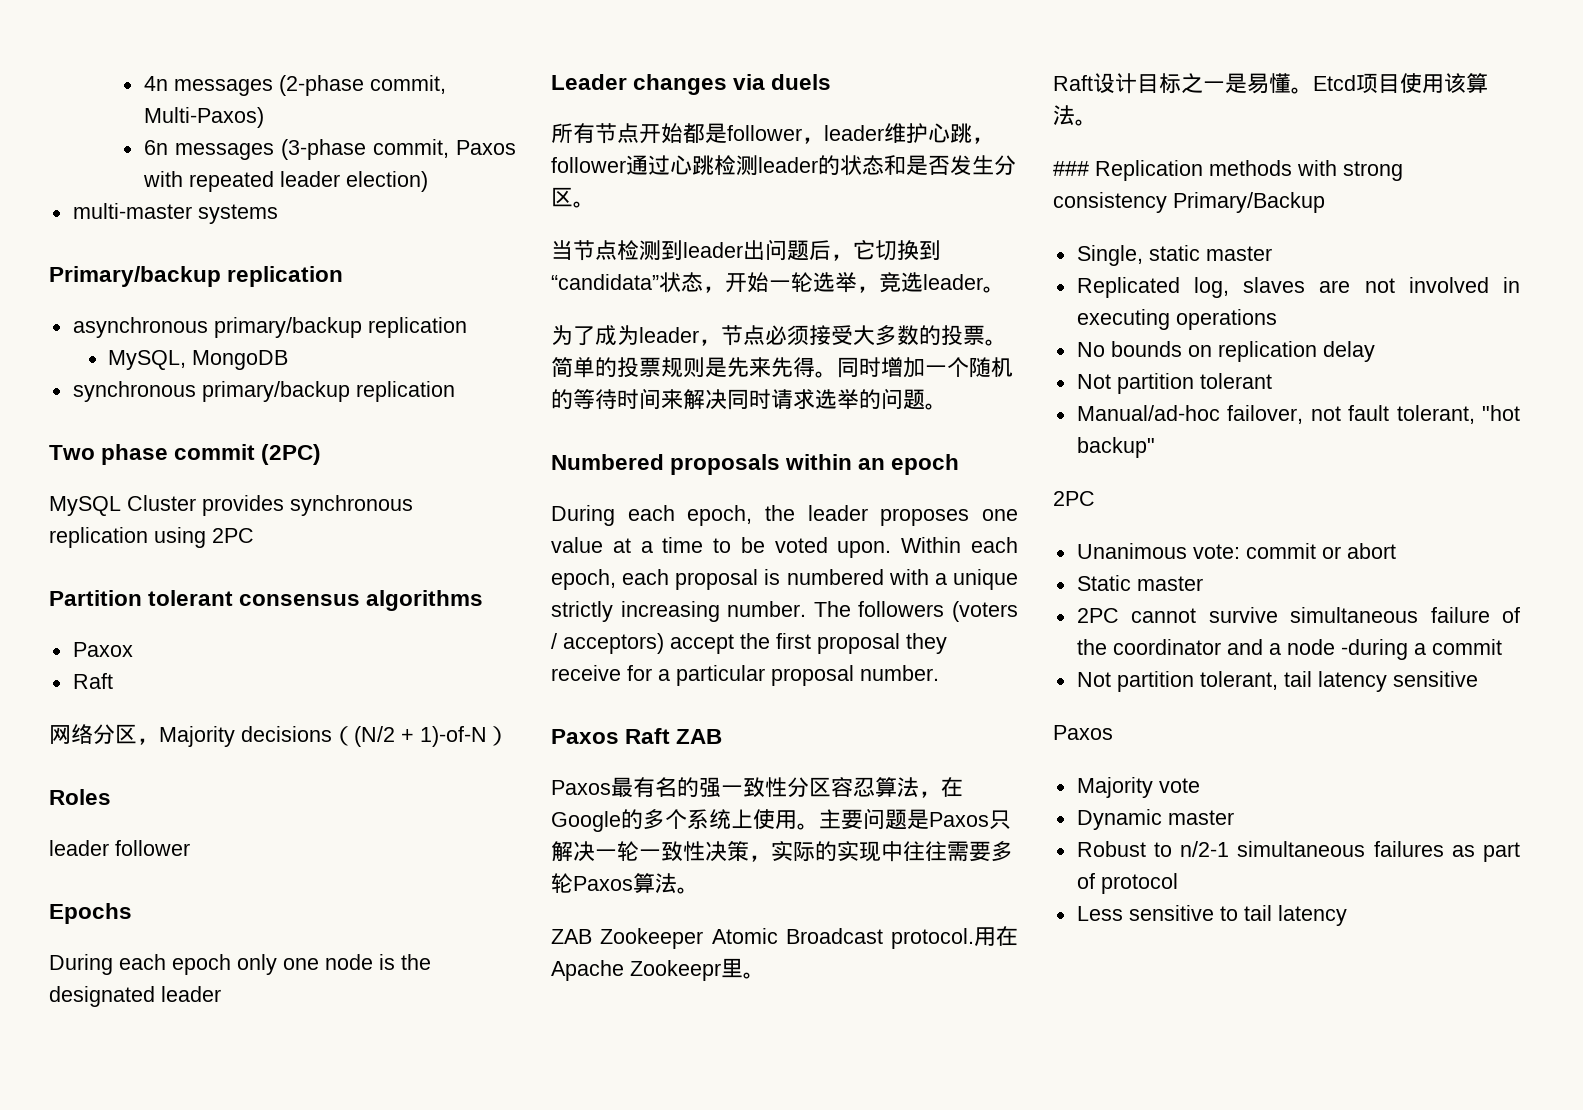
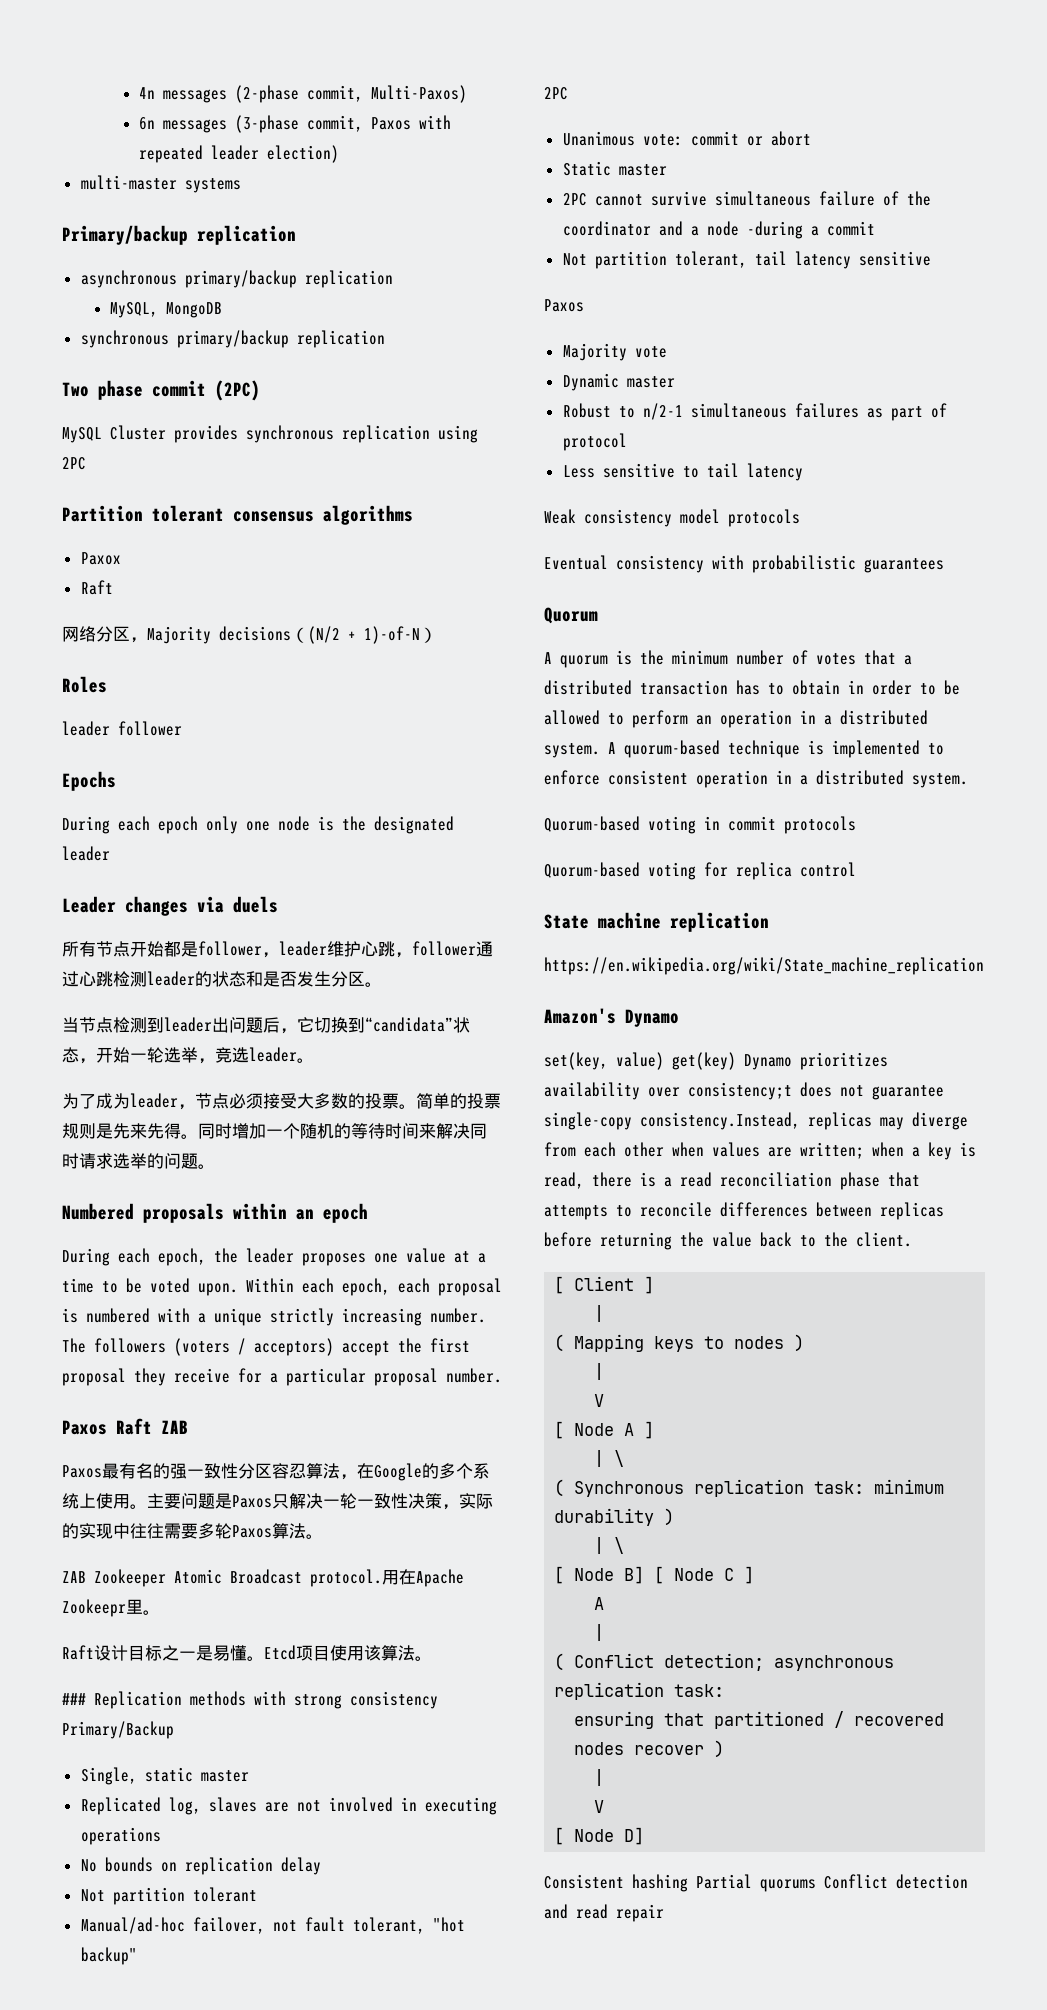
(1347, 915) none -> [544,509,800,527] [544,555,944,573] [544,607,598,624] [544,650,912,668] [544,680,960,695] [544,710,928,728] [544,740,944,758] [544,770,968,788] [544,816,856,834] [544,862,856,880] [544,912,769,932] [544,957,984,975] [544,1008,679,1027] [544,1052,888,1070] [544,1082,944,1100] [544,1112,968,1130] [544,1142,976,1160] [544,1172,920,1190] [544,1202,944,1220] [544,1232,912,1250] [554,1276,655,1294] [594,1305,605,1322] [554,1334,805,1352] [594,1363,605,1380] [594,1394,605,1407] [554,1421,655,1439] [594,1450,625,1467] [554,1479,945,1497] [554,1508,675,1526] [594,1537,625,1554] [554,1566,755,1584] [594,1597,605,1610] [594,1624,605,1641] [554,1653,895,1671] [554,1682,725,1700] [574,1711,945,1729] [574,1740,725,1758] [594,1769,605,1786] [594,1800,605,1813] [554,1827,645,1845] [544,1874,968,1892] [544,1904,664,1922] // Weak consistency model protocols // Eventual consistency with probabilistic guarantees // Quorum // A quorum is the minimum number of votes that a distributed transaction has to obtain in order to be allowed to perform an operation in a distributed system. A quorum-based technique is implemented to enforce consistent operation in a distributed system. // Quorum-based voting in commit protocols // Quorum-based voting for replica control // State machine replication // https://en.wikipedia.org/wiki/State_machine_replication // Amazon's Dynamo // set(key, value) get(key) Dynamo prioritizes availability over consistency;t does not guarantee single-copy consistency.Instead, replicas may diverge from each other when values are written; when a key is read, there is a read reconciliation phase that attempts to reconcile differences between replicas before returning the value back to the client. // [ Client ] // | // ( Mapping keys to nodes ) // | // V // [ Node A ] // | \ // ( Synchronous replication task: minimum durability ) // | \ // [ Node B] [ Node C ] // A // | // ( Conflict detection; asynchronous replication task: // ensuring that partitioned / recovered nodes recover ) // | // V // [ Node D] // Consistent hashing Partial quorums Conflict detection and read repair

